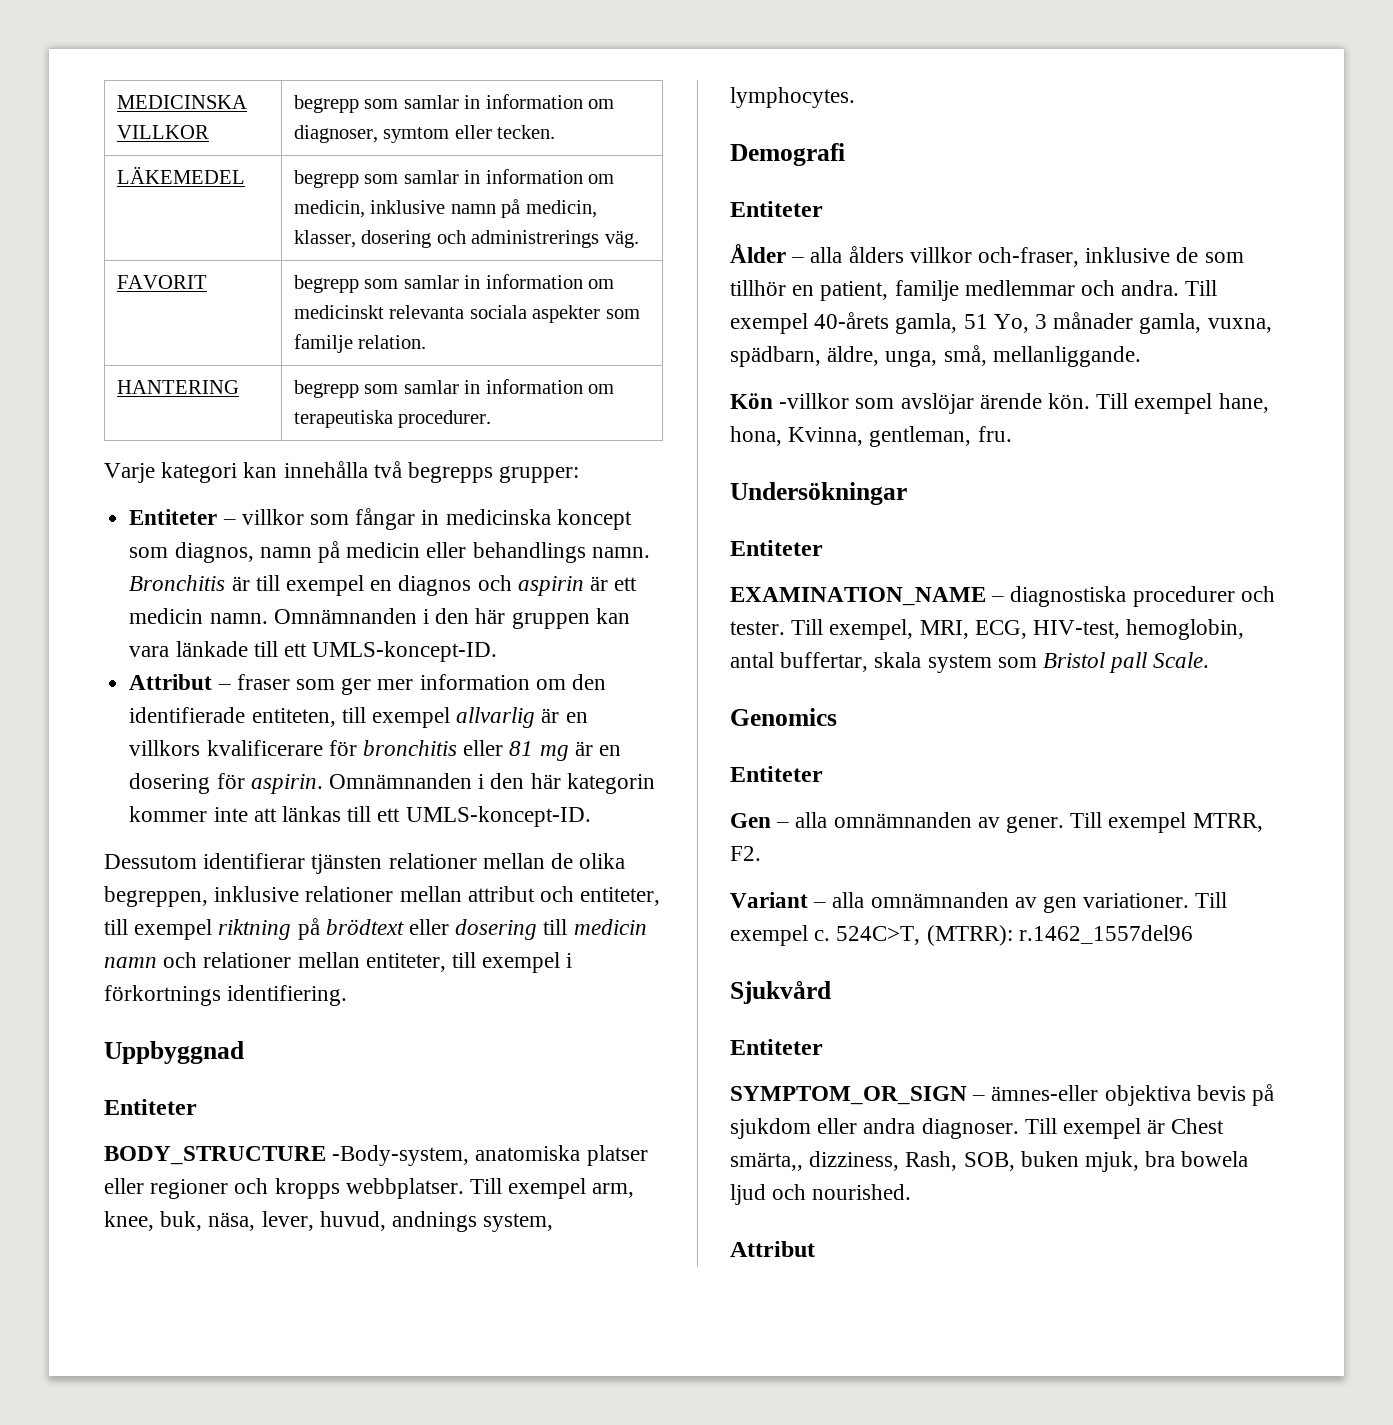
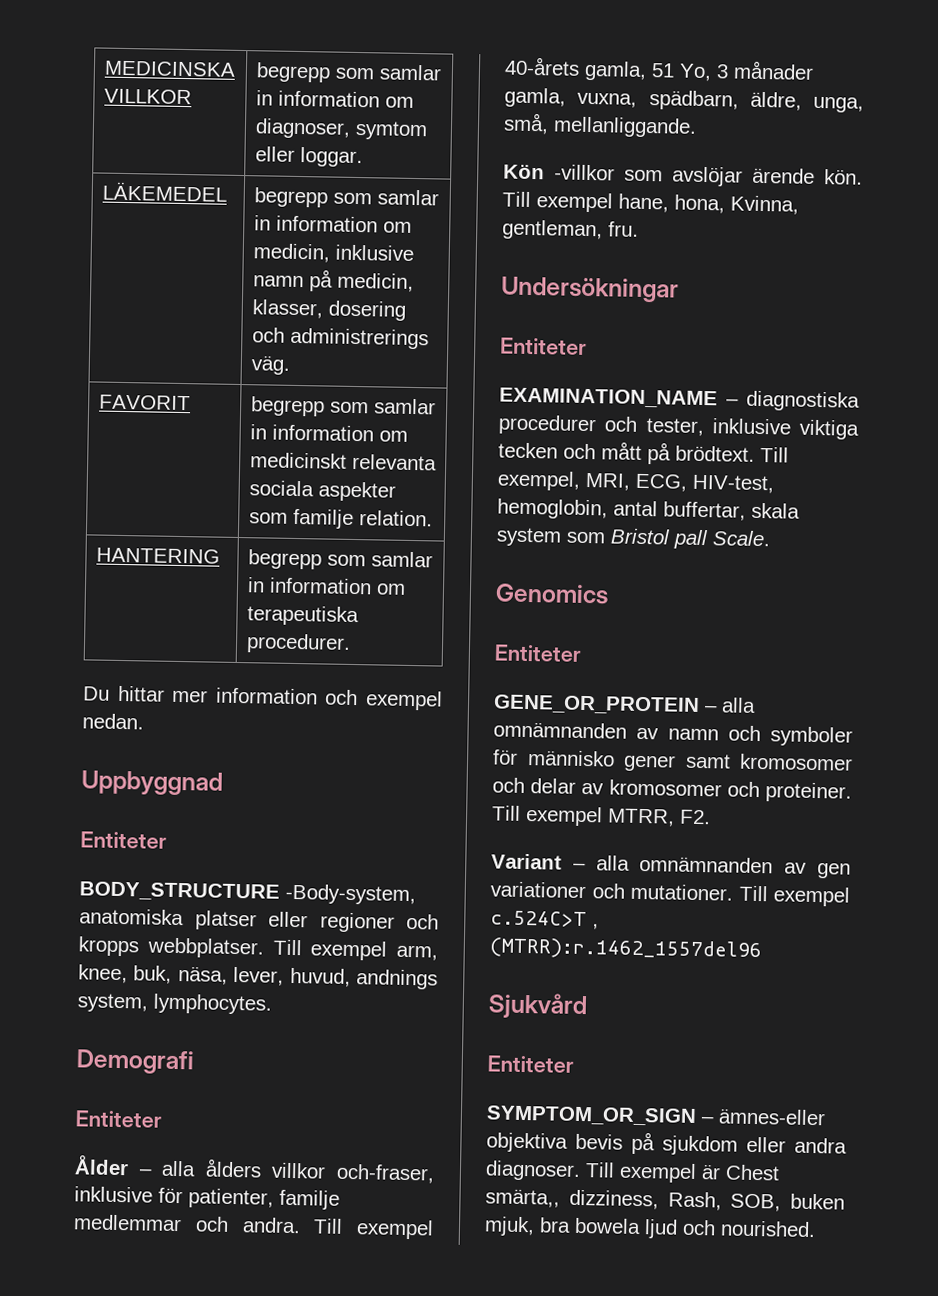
[497,125,556,139] tecken. -> [299,146,363,168] loggar.
[104,461,580,483] [129,508,632,530] [129,541,650,563] [129,575,638,596] [129,608,630,629] [129,641,498,662] [129,674,606,695] [129,707,588,728] [129,740,621,761] [129,773,655,794] [129,806,591,827] [104,853,626,874] [104,886,661,907] [104,918,647,940] [104,952,573,973] [104,985,348,1006] Varje kategori kan innehålla två begrepps grupper: // Entiteter – villkor som fångar in medicinska koncept som diagnos, namn på medicin eller behandlings namn. Bronchitis är till exempel en diagnos och aspirin är ett medicin namn. Omnämnanden i den här gruppen kan vara länkade till ett UMLS-koncept-ID. // Attribut – fraser som ger mer information om den identifierade entiteten, till exempel allvarlig är en villkors kvalificerare för bronchitis eller 81 mg är en dosering för aspirin. Omnämnanden i den här kategorin kommer inte att länkas till ett UMLS-koncept-ID. // Dessutom identifierar tjänsten relationer mellan de olika begreppen, inklusive relationer mellan attribut och entiteter, till exempel riktning på brödtext eller dosering till medicin namn och relationer mellan entiteter, till exempel i förkortnings identifiering. -> [83,685,443,711] [82,713,144,730] Du hittar mer information och exempel nedan.
[1176,247,1244,263] [730,280,889,301] de som tillhör en patient, -> [158,1187,274,1209] för patienter,
[730,621,785,635] tester. -> [645,418,859,440] [498,441,755,465] tester, inklusive viktiga tecken och mått på brödtext.
[730,812,1065,833] Gen – alla omnämnanden av gener. -> [493,694,756,715] [493,721,853,747] [492,749,853,772] [492,777,852,803] GENE_OR_PROTEIN – alla omnämnanden av namn och symboler för människo gener samt kromosomer och delar av kromosomer och proteiner.
[1083,892,1228,908] [730,925,1193,946] variationer. Till exempel c. 524C>T, (MTRR): r.1462_1557del96 -> [490,881,850,907] [490,910,599,930] [489,937,762,962] variationer och mutationer. Till exempel c.524C>T , (MTRR):r.1462_1557del96
[730,1241,815,1257] // Attribut -> (816, 1229) none

